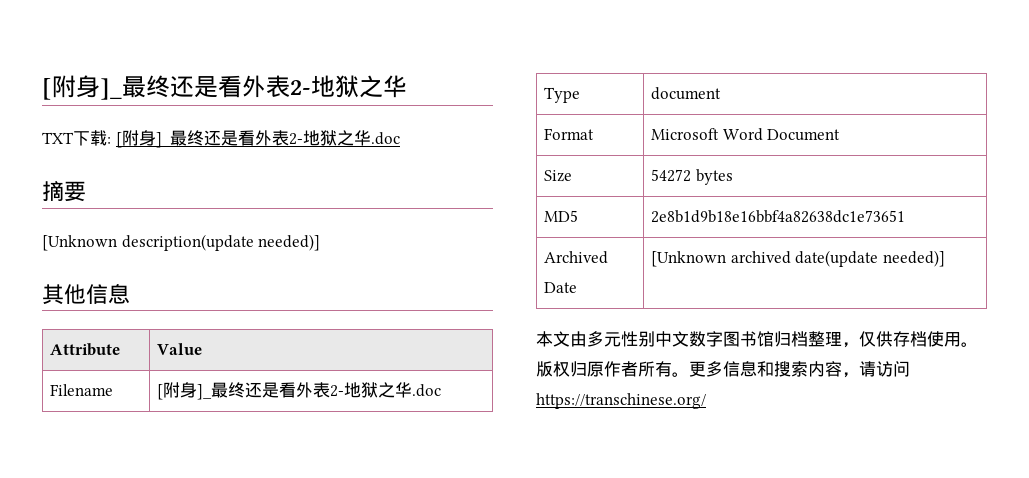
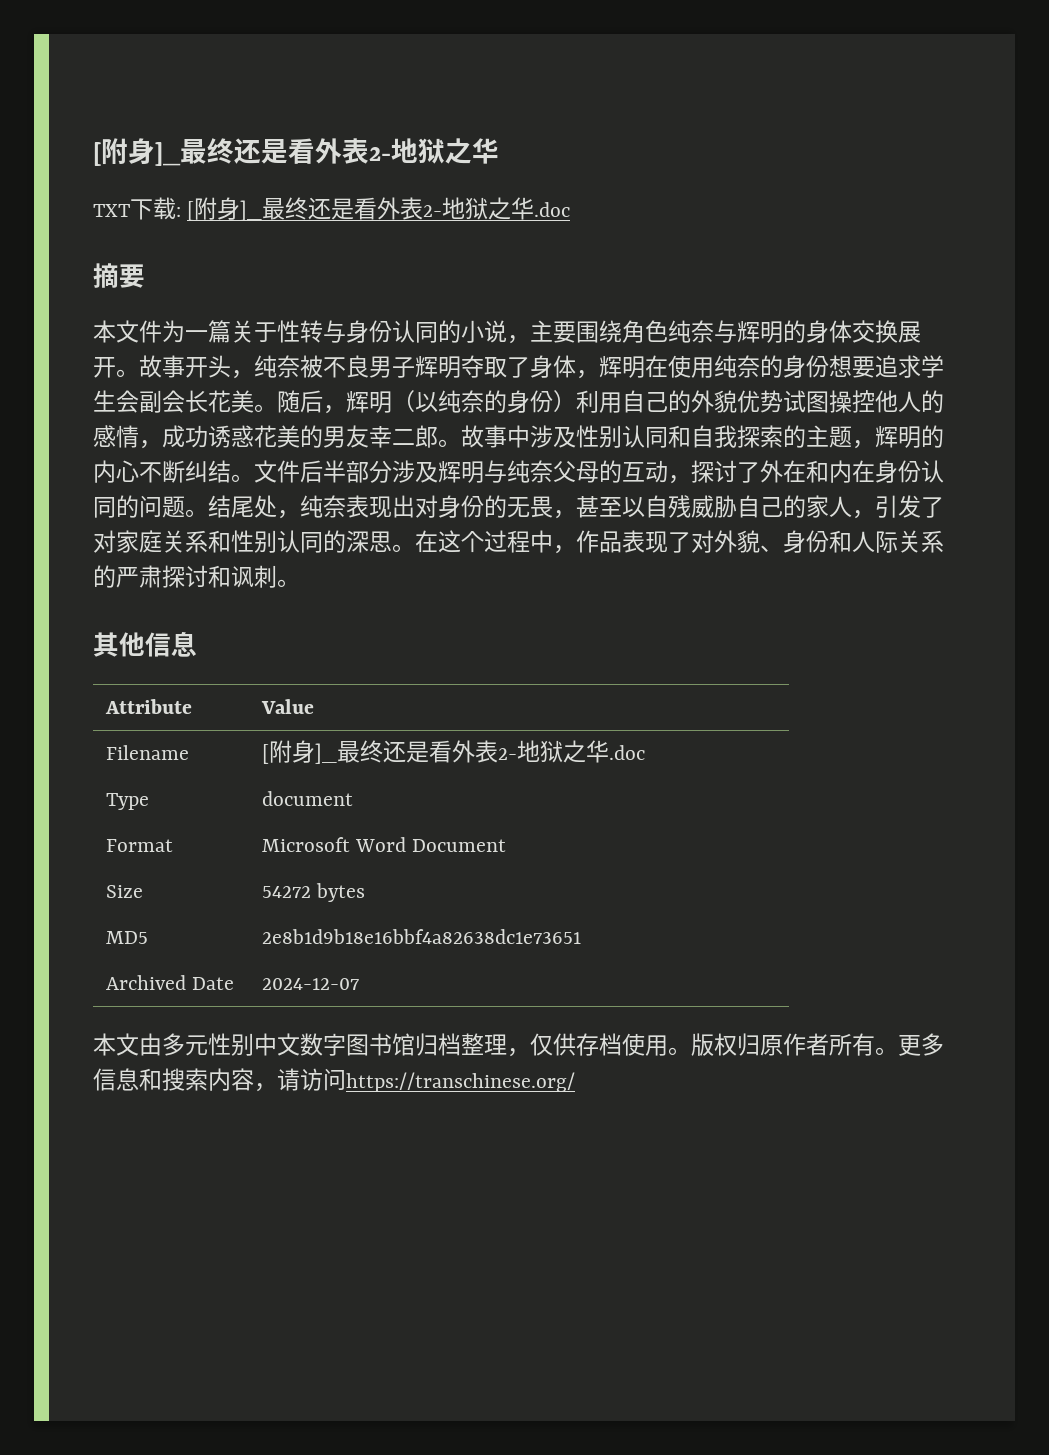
[42,234,321,251] [Unknown description(update needed)] -> [93,320,921,344] [93,355,944,379] [93,390,944,414] [93,425,944,449] [93,460,944,484] [93,495,944,519] [93,530,944,554] [93,565,300,588] 本文件为一篇关于性转与身份认同的小说，主要围绕角色纯奈与辉明的身体交换展开。故事开头，纯奈被不良男子辉明夺取了身体，辉明在使用纯奈的身份想要追求学生会副会长花美。随后，辉明（以纯奈的身份）利用自己的外貌优势试图操控他人的感情，成功诱惑花美的男友幸二郎。故事中涉及性别认同和自我探索的主题，辉明的内心不断纠结。文件后半部分涉及辉明与纯奈父母的互动，探讨了外在和内在身份认同的问题。结尾处，纯奈表现出对身份的无畏，甚至以自残威胁自己的家人，引发了对家庭关系和性别认同的深思。在这个过程中，作品表现了对外貌、身份和人际关系的严肃探讨和讽刺。
[651,250,946,267] [Unknown archived date(update needed)] -> [261,978,359,990] 2024-12-07

